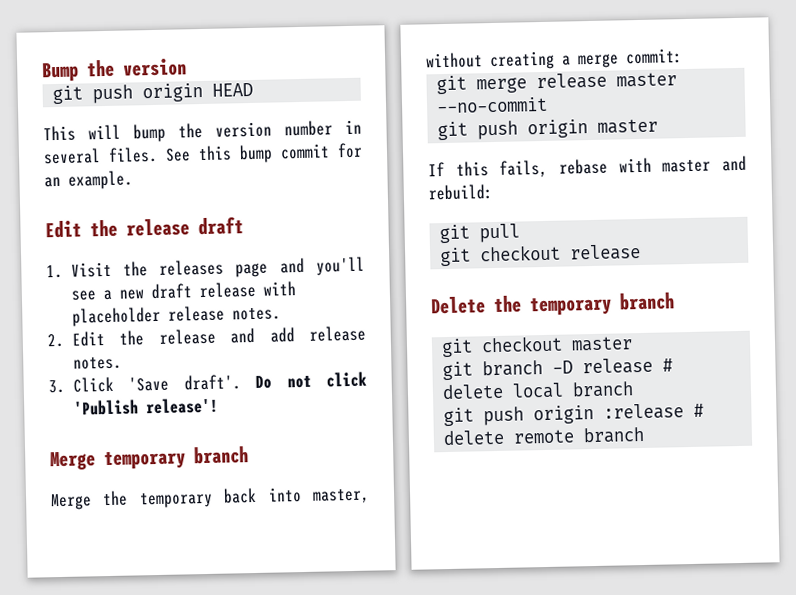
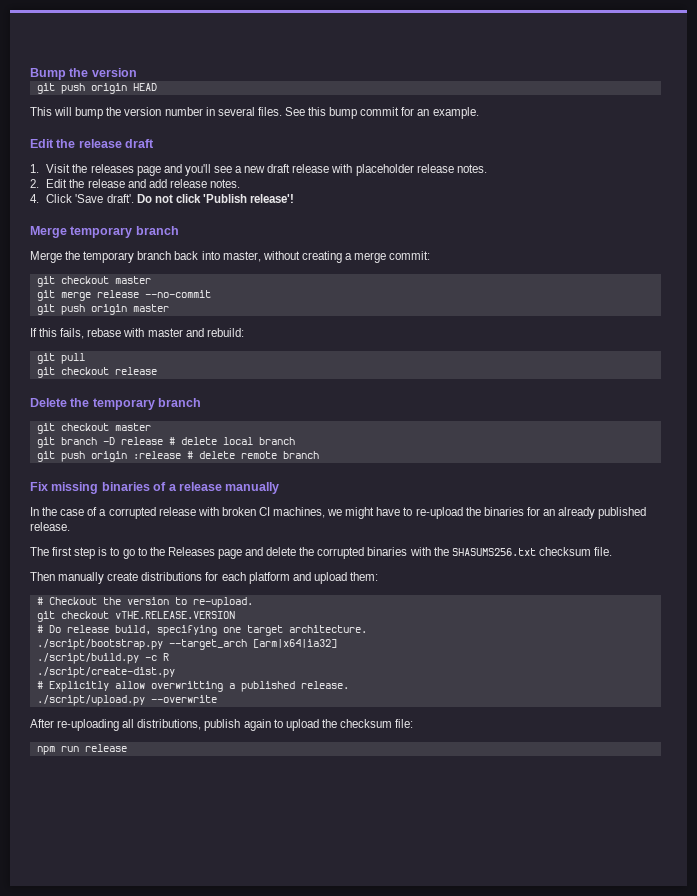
[48,379,65,394] 3. -> [30,194,39,203] 4.
(213, 500) none -> [137,251,172,260] branch
(683, 56) none -> [36,276,151,287] // git checkout master
[616,72,678,88] master -> (139, 294) none
(646, 435) none -> [30,482,280,494] [30,507,647,519] [30,522,70,531] [30,547,612,559] [30,572,378,584] [36,597,253,608] [36,611,235,622] [36,625,367,636] [36,639,337,650] [36,653,169,664] [36,667,175,678] [36,681,349,692] [36,695,217,706] [30,719,414,731] [36,744,127,755] // Fix missing binaries of a release manually // In the case of a corrupted release with broken CI machines, we might have to re-upload the binaries for an already published release. // The first step is to go to the Releases page and delete the corrupted binaries with the SHASUMS256.txt checksum file. // Then manually create distributions for each platform and upload them: // # Checkout the version to re-upload. // git checkout vTHE.RELEASE.VERSION // # Do release build, specifying one target architecture. // ./script/bootstrap.py --target_arch [arm|x64|ia32] // ./script/build.py -c R // ./script/create-dist.py // # Explicitly allow overwritting a published release. // ./script/upload.py --overwrite // After re-uploading all distributions, publish again to upload the checksum file: // npm run release

